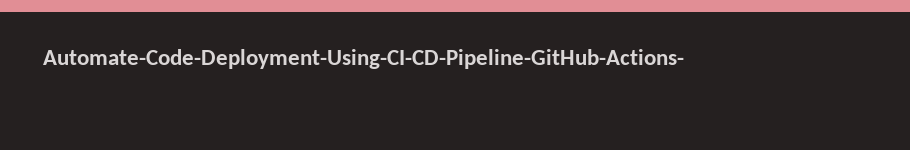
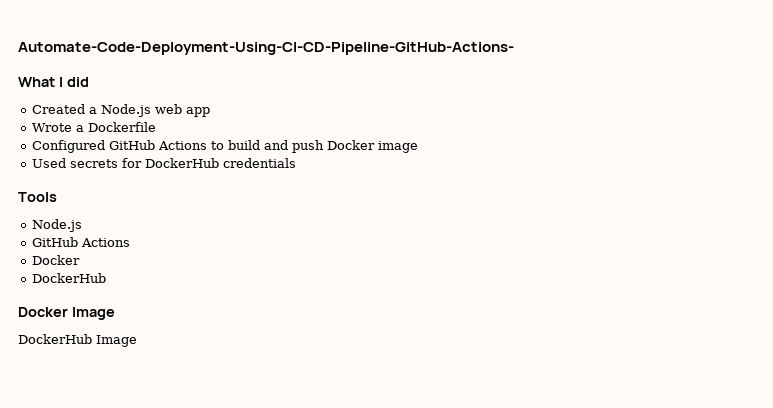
(684, 59) none -> [18,77,89,87] [32,104,211,117] [32,122,157,132] [32,140,419,153] [32,158,297,168] [18,192,57,202] [32,219,83,232] [32,237,131,247] [32,255,81,265] [32,273,107,283] [18,307,115,320] [18,334,137,347] // What I did // Created a Node.js web app // Wrote a Dockerfile // Configured GitHub Actions to build and push Docker image // Used secrets for DockerHub credentials // Tools // Node.js // GitHub Actions // Docker // DockerHub // Docker Image // DockerHub Image

